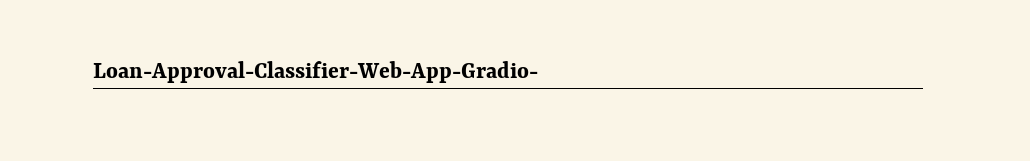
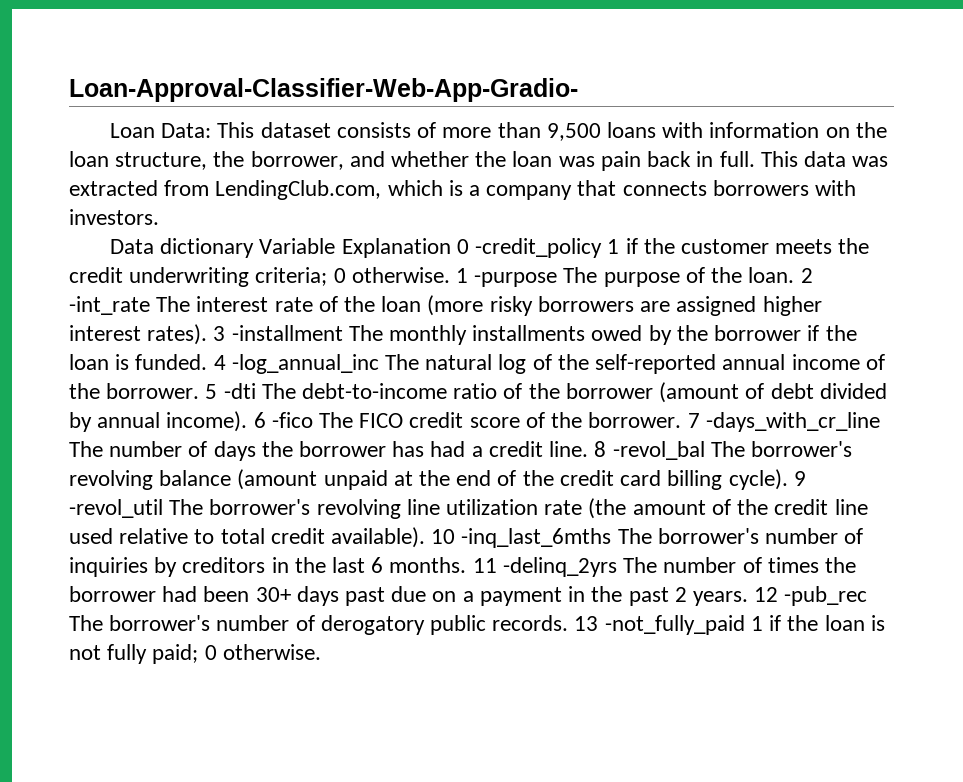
(538, 72) none -> [110,122,887,141] [69,151,889,171] [69,180,857,200] [69,209,159,225] [110,238,870,258] [69,267,813,287] [69,295,822,316] [69,324,857,345] [69,354,885,374] [69,382,887,403] [69,411,880,432] [69,441,852,461] [69,469,806,490] [69,498,868,519] [69,527,864,548] [69,557,856,577] [69,586,868,606] [69,615,885,635] [69,644,321,664] // Loan Data: This dataset consists of more than 9,500 loans with information on the loan structure, the borrower, and whether the loan was pain back in full. This data was extracted from LendingClub.com, which is a company that connects borrowers with investors. // Data dictionary Variable Explanation 0 -credit_policy 1 if the customer meets the credit underwriting criteria; 0 otherwise. 1 -purpose The purpose of the loan. 2 -int_rate The interest rate of the loan (more risky borrowers are assigned higher interest rates). 3 -installment The monthly installments owed by the borrower if the loan is funded. 4 -log_annual_inc The natural log of the self-reported annual income of the borrower. 5 -dti The debt-to-income ratio of the borrower (amount of debt divided by annual income). 6 -fico The FICO credit score of the borrower. 7 -days_with_cr_line The number of days the borrower has had a credit line. 8 -revol_bal The borrower's revolving balance (amount unpaid at the end of the credit card billing cycle). 9 -revol_util The borrower's revolving line utilization rate (the amount of the credit line used relative to total credit available). 10 -inq_last_6mths The borrower's number of inquiries by creditors in the last 6 months. 11 -delinq_2yrs The number of times the borrower had been 30+ days past due on a payment in the past 2 years. 12 -pub_rec The borrower's number of derogatory public records. 13 -not_fully_paid 1 if the loan is not fully paid; 0 otherwise.

